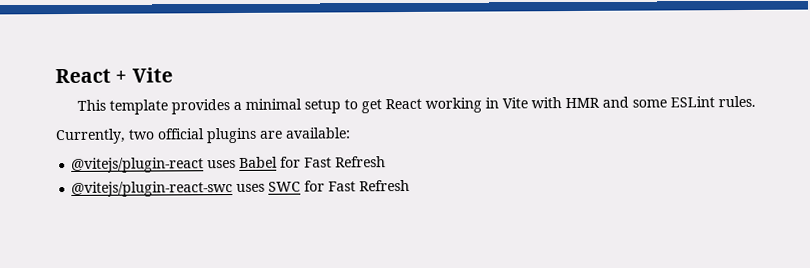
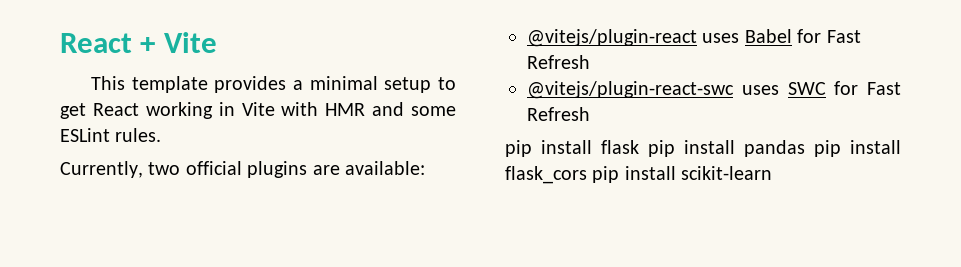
(411, 185) none -> [505,140,901,157] [505,166,773,184] // pip install flask pip install pandas pip install flask_cors pip install scikit-learn

